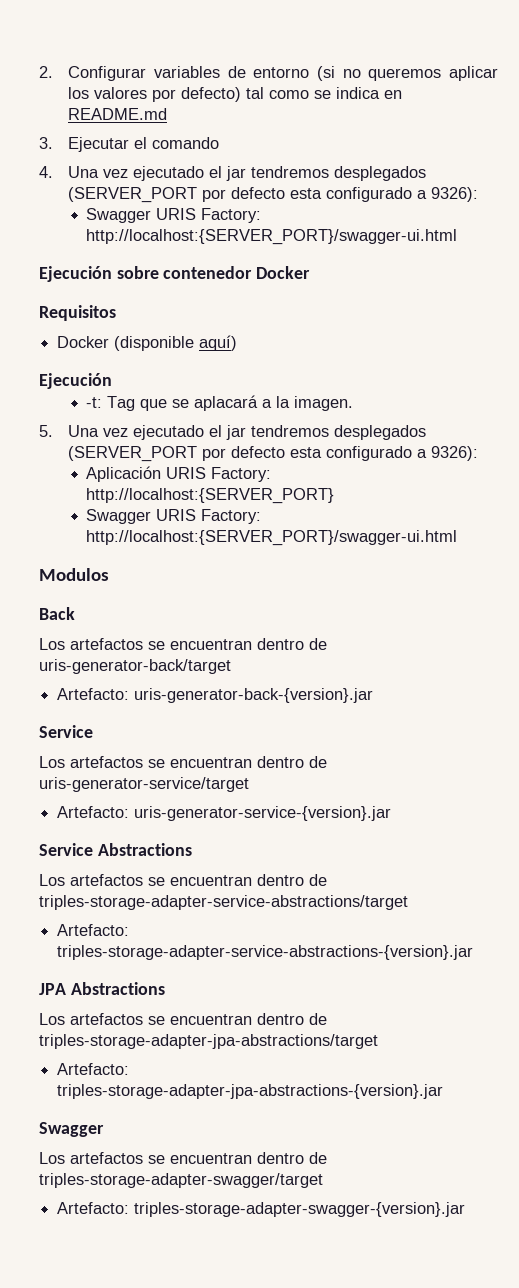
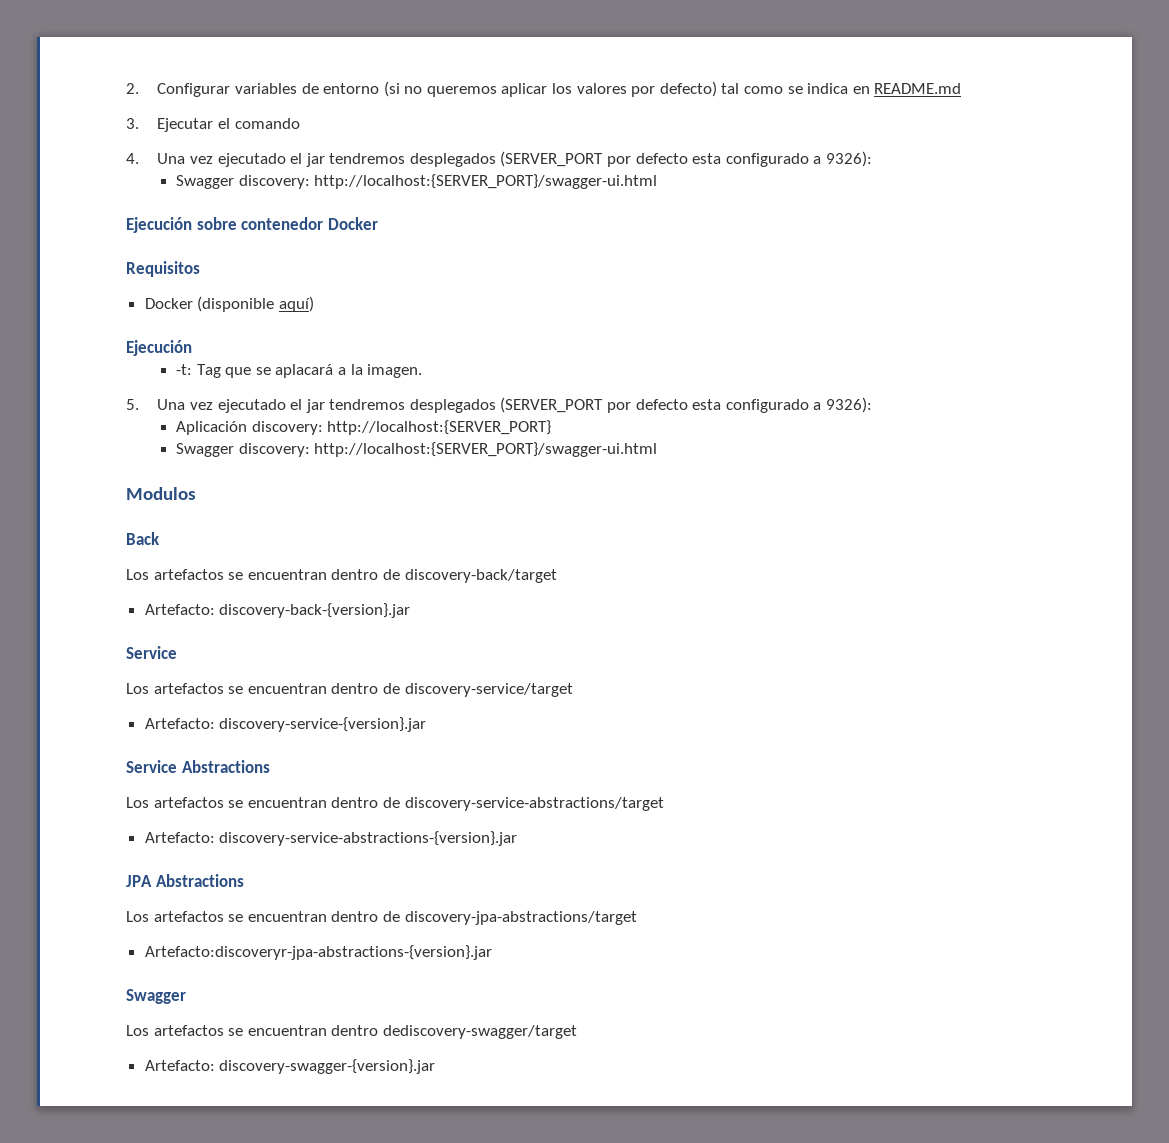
[156,208,262,223] URIS Factory: -> [238,175,310,189] discovery:
[166,467,272,482] URIS Factory: -> [251,421,323,435] discovery:
[156,509,262,524] URIS Factory: -> [238,443,310,457] discovery:
[39,659,231,674] [57,688,374,703] uris-generator-back/target // Artefacto: uris-generator-back-{version}.jar -> [404,569,557,583] [144,603,411,618] discovery-back/target // Artefacto: discovery-back-{version}.jar
[39,777,249,792] [57,806,392,821] uris-generator-service/target // Artefacto: uris-generator-service-{version}.jar -> [404,683,573,697] [144,717,427,732] discovery-service/target // Artefacto: discovery-service-{version}.jar
[39,895,408,910] [57,924,130,936] [57,945,474,960] triples-storage-adapter-service-abstractions/target // Artefacto: triples-storage-adapter-service-abstractions-{version}.jar -> [404,797,664,811] [144,831,518,846] discovery-service-abstractions/target // Artefacto: discovery-service-abstractions-{version}.jar
[39,1034,378,1049] [57,1063,130,1075] [57,1084,444,1099] triples-storage-adapter-jpa-abstractions/target // Artefacto: triples-storage-adapter-jpa-abstractions-{version}.jar -> [404,911,637,925] [144,945,492,960] discovery-jpa-abstractions/target // Artefacto:discoveryr-jpa-abstractions-{version}.jar
[309,1152,327,1164] [39,1173,323,1188] [57,1202,466,1217] de triples-storage-adapter-swagger/target // Artefacto: triples-storage-adapter-swagger-{version}.jar -> [382,1025,577,1039] [144,1059,436,1074] dediscovery-swagger/target // Artefacto: discovery-swagger-{version}.jar

